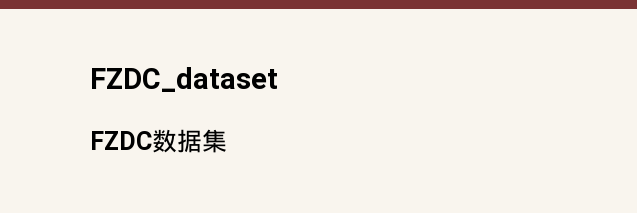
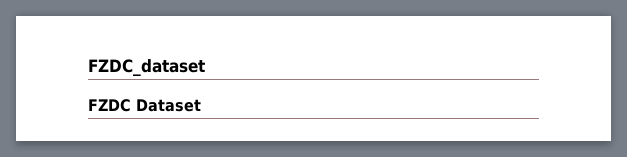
[152,129,227,153] 数据集 -> [136,99,201,112] Dataset

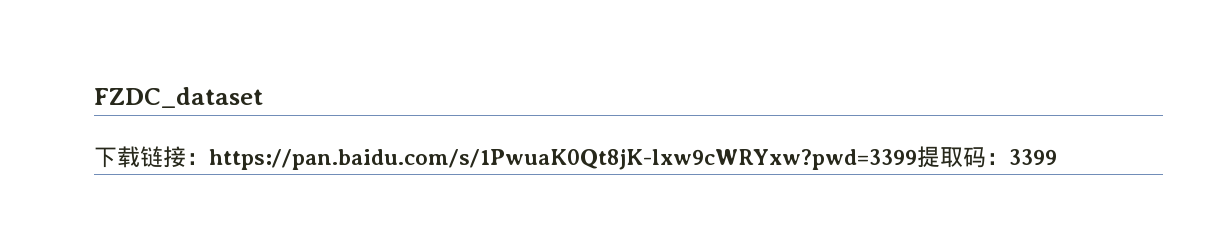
[88,99,201,112] FZDC Dataset -> [94,146,1057,170] 下载链接：https://pan.baidu.com/s/1PwuaK0Qt8jK-lxw9cWRYxw?pwd=3399提取码：3399

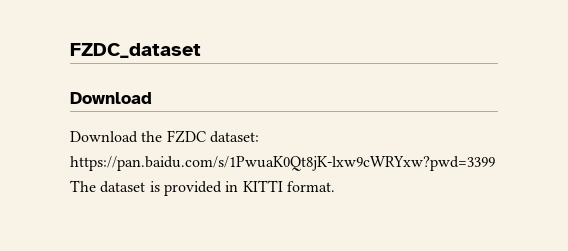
[94,146,1057,170] 下载链接：https://pan.baidu.com/s/1PwuaK0Qt8jK-lxw9cWRYxw?pwd=3399提取码：3399 -> [70,92,152,104] [70,130,259,143] [70,156,495,171] [70,180,335,196] Download // Download the FZDC dataset: // https://pan.baidu.com/s/1PwuaK0Qt8jK-lxw9cWRYxw?pwd=3399 // The dataset is provided in KITTI format.

